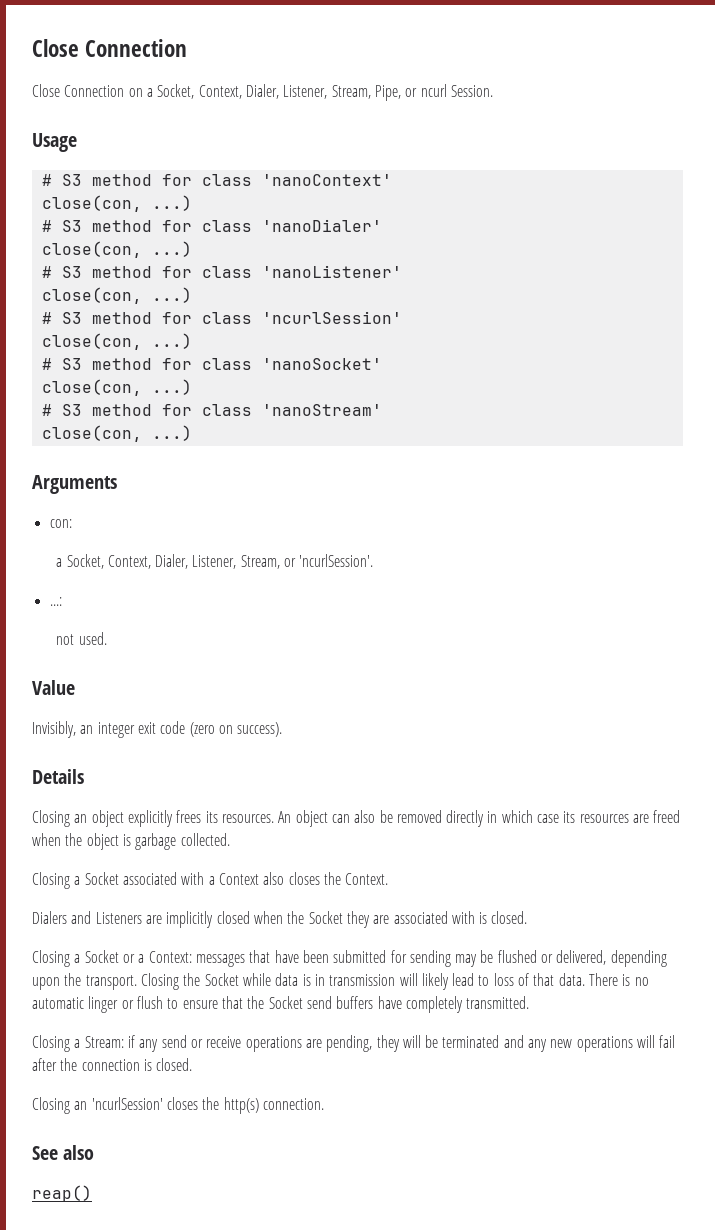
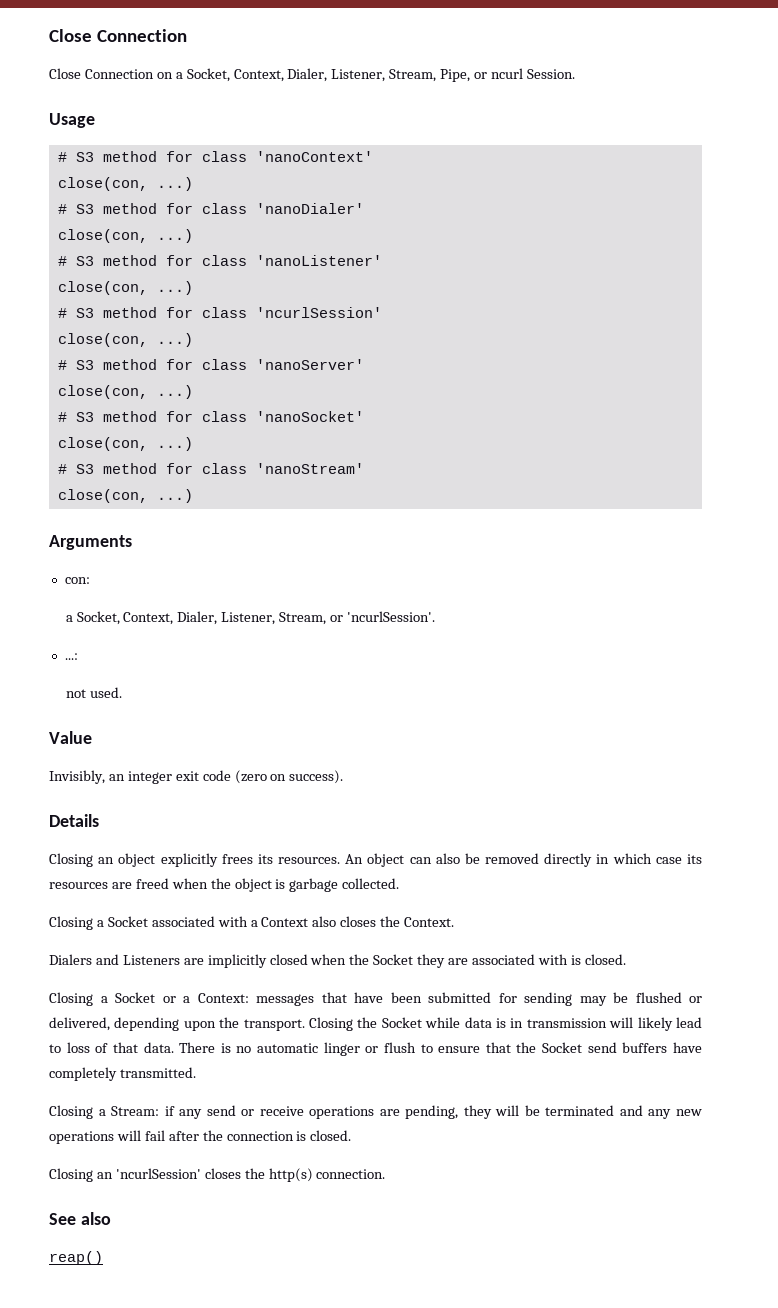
(192, 341) none -> [57,359,364,370] [57,385,193,399] // # S3 method for class 'nanoServer' // close(con, ...)

